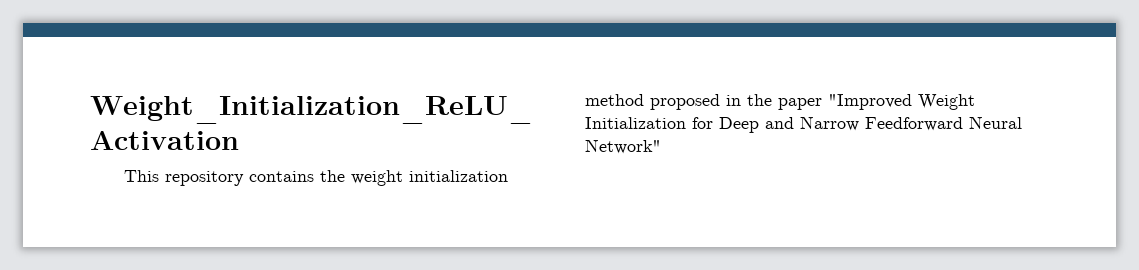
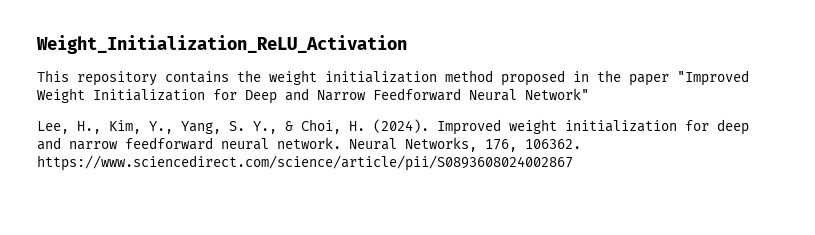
(661, 146) none -> [37,119,749,135] [37,137,581,152] [37,155,573,171] // Lee, H., Kim, Y., Yang, S. Y., & Choi, H. (2024). Improved weight initialization for deep and narrow feedforward neural network. Neural Networks, 176, 106362. https://www.sciencedirect.com/science/article/pii/S0893608024002867

